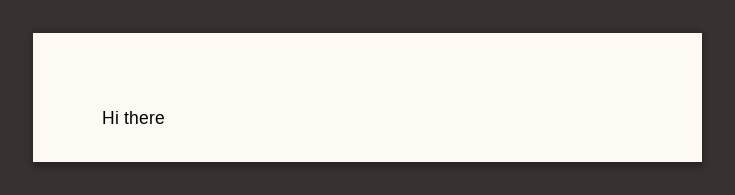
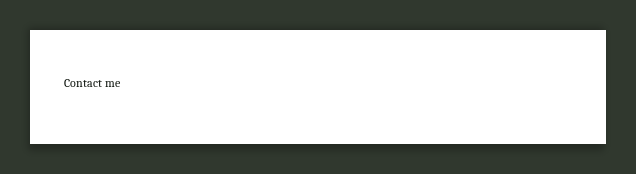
[102,111,165,124] Hi there -> [64,79,122,87] Contact me

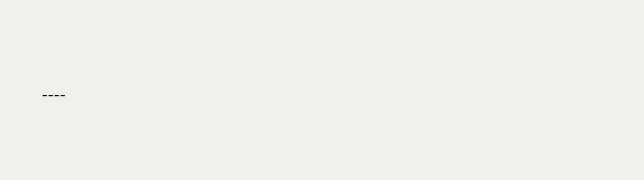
[64,79,122,87] Contact me -> [42,94,66,101] ----

